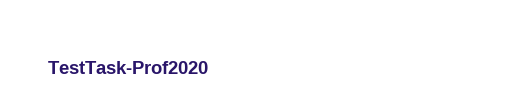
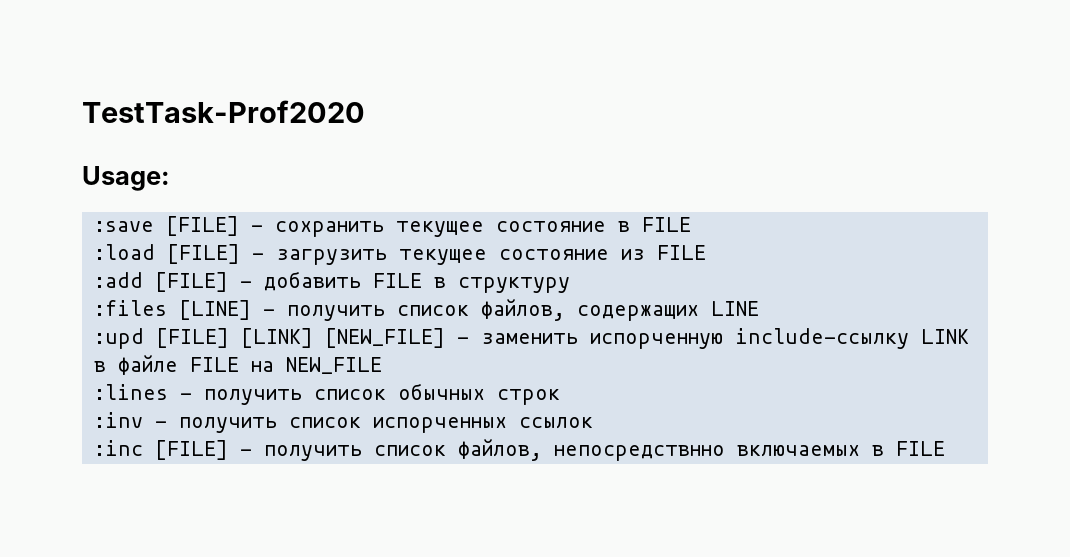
(208, 67) none -> [82,166,170,191] [94,216,692,237] [94,244,707,265] [94,271,571,293] [94,299,760,321] [94,328,970,349] [94,355,383,375] [94,383,561,405] [94,412,594,433] [94,439,946,461] // Usage: // :save [FILE] - сохранить текущее состояние в FILE // :load [FILE] - загрузить текущее состояние из FILE // :add [FILE] - добавить FILE в структуру // :files [LINE] - получить список файлов, содержащих LINE // :upd [FILE] [LINK] [NEW_FILE] - заменить испорченную include-ссылку LINK в файле FILE на NEW_FILE // :lines - получить список обычных строк // :inv - получить список испорченных ссылок // :inc [FILE] - получить список файлов, непосредствнно включаемых в FILE

